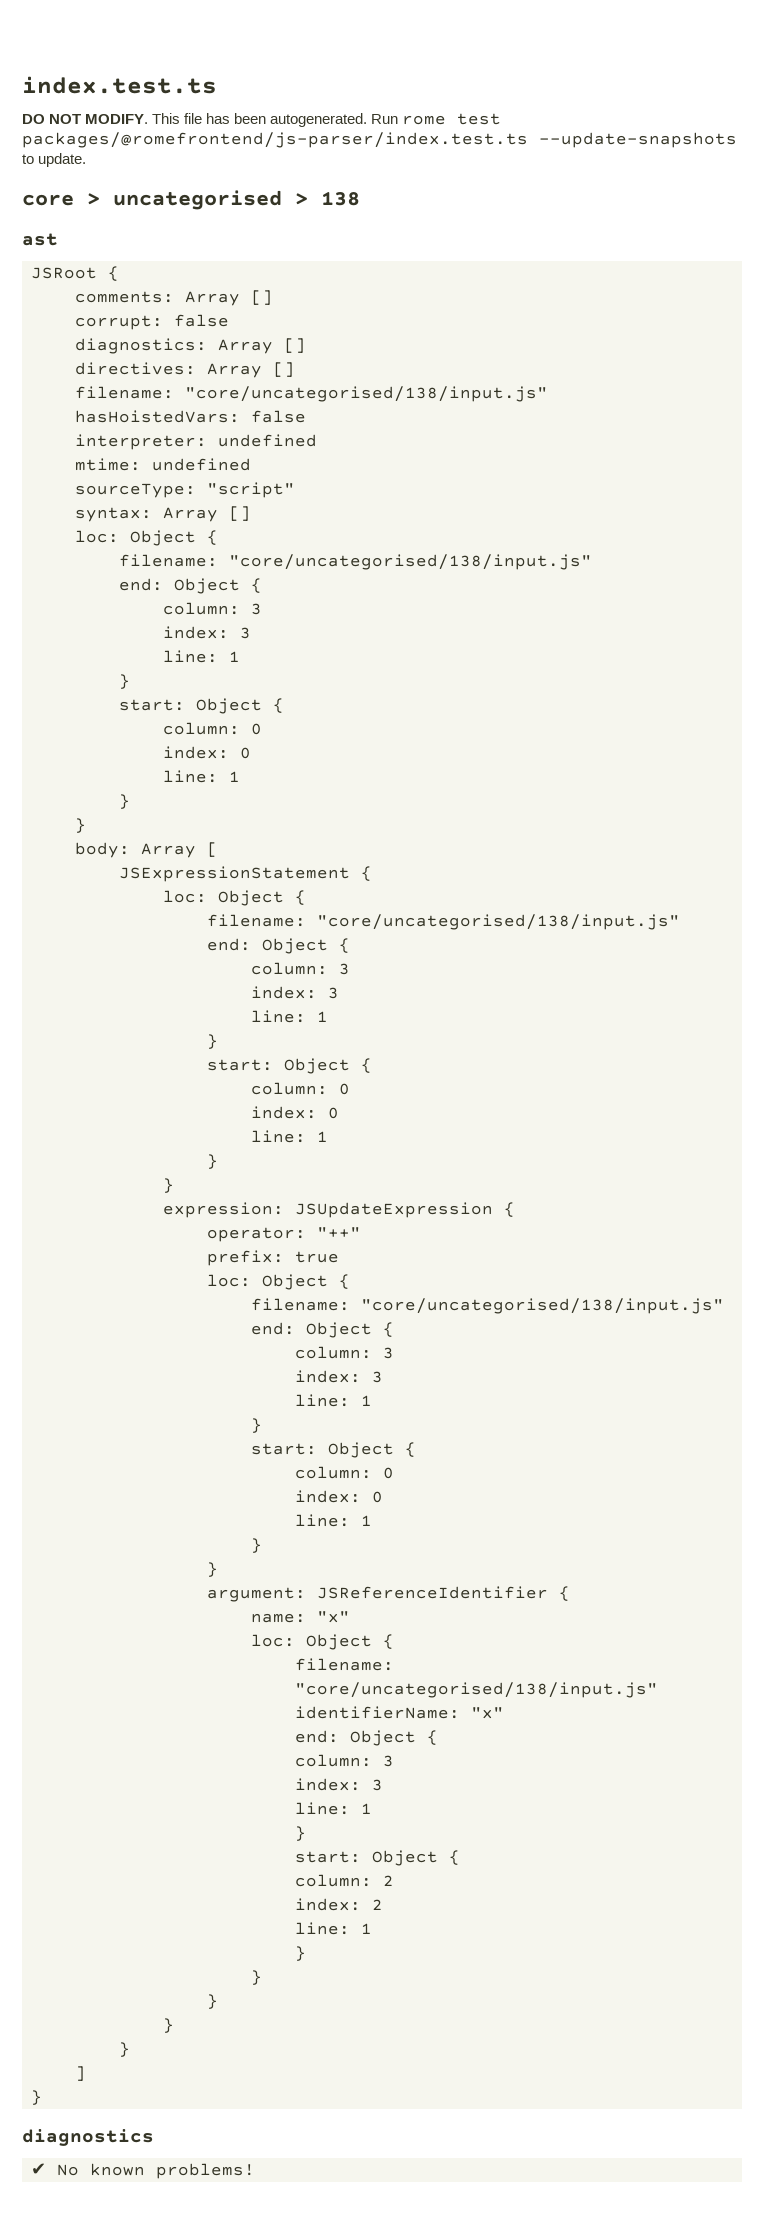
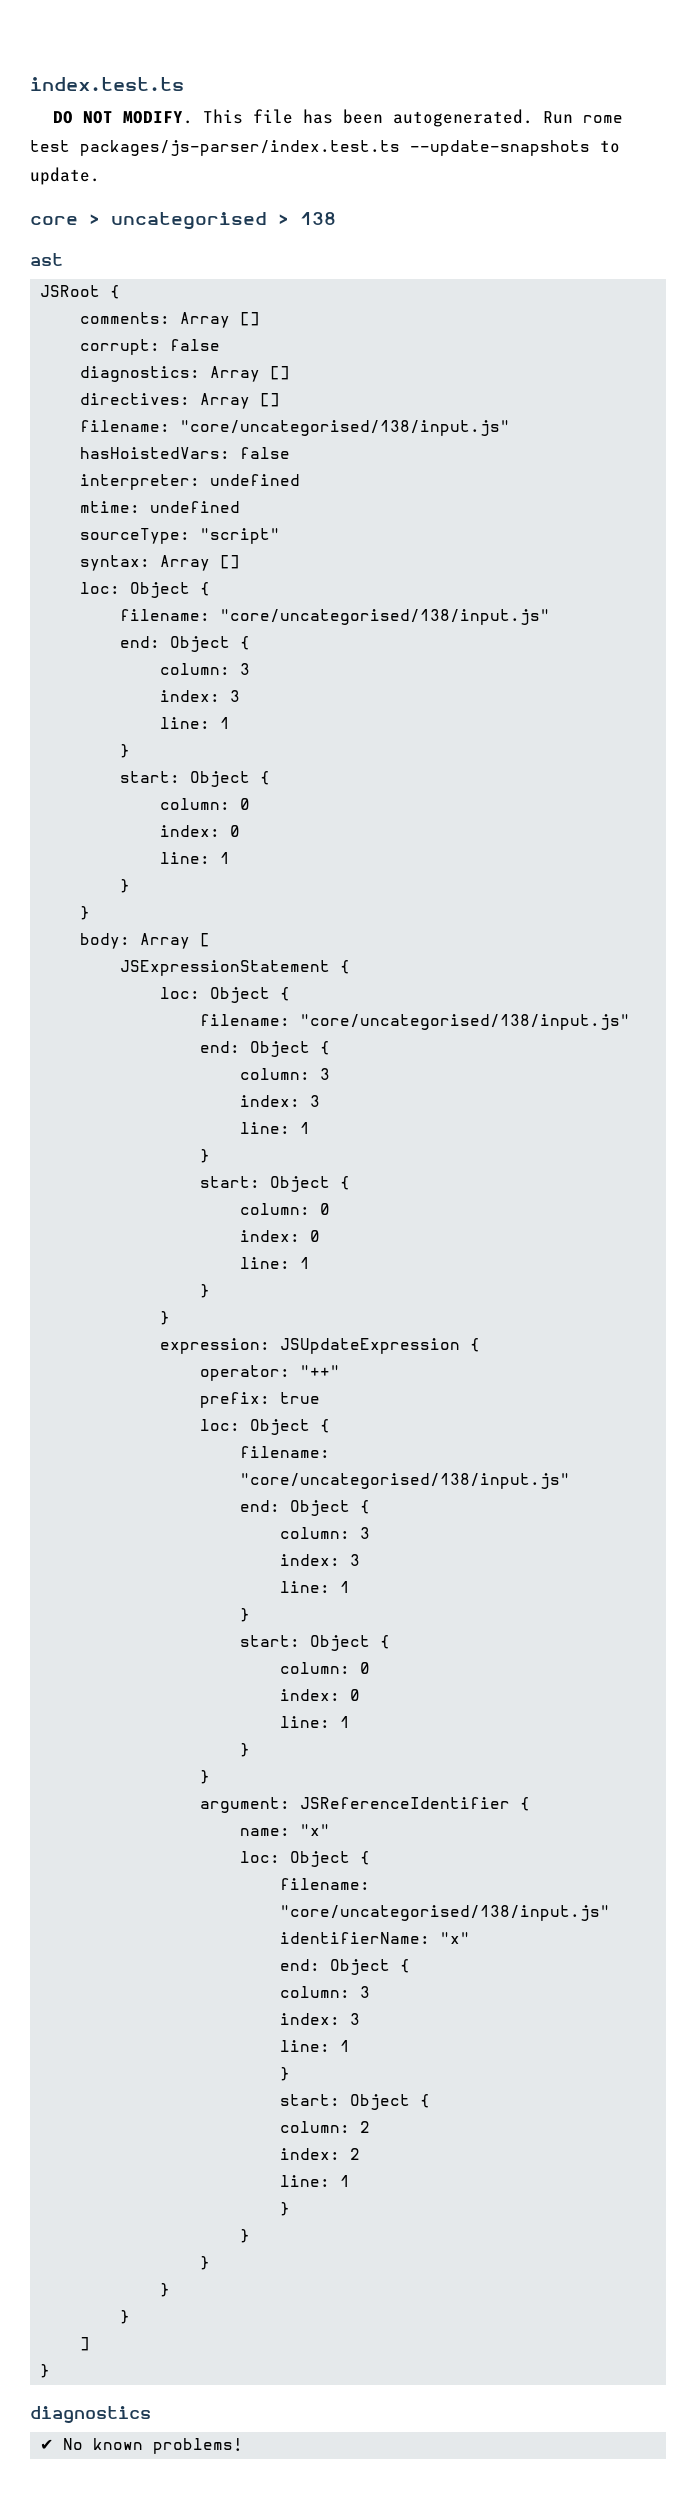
[22,132,528,148] packages/@romefrontend/js-parser/index.test.ts -> [80,140,400,156] packages/js-parser/index.test.ts

